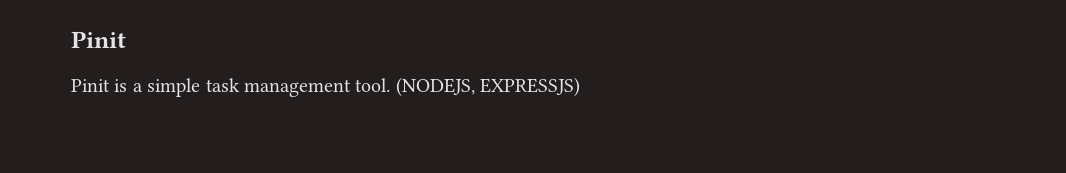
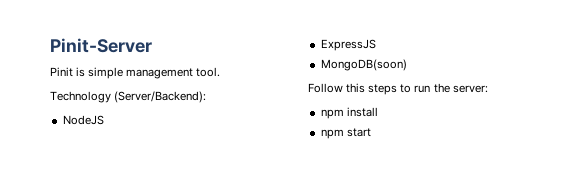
[71,31,126,48] Pinit -> [50,38,152,53] Pinit-Server
[132,78,240,97] a simple task -> [88,67,124,79] simple
[395,77,581,97] (NODEJS, EXPRESSJS) -> [50,91,207,103] [62,115,104,125] [320,39,376,51] [320,59,407,71] [308,83,488,95] [320,107,378,119] [320,128,371,139] // Technology (Server/Backend): // NodeJS // ExpressJS // MongoDB(soon) // Follow this steps to run the server: // npm install // npm start

